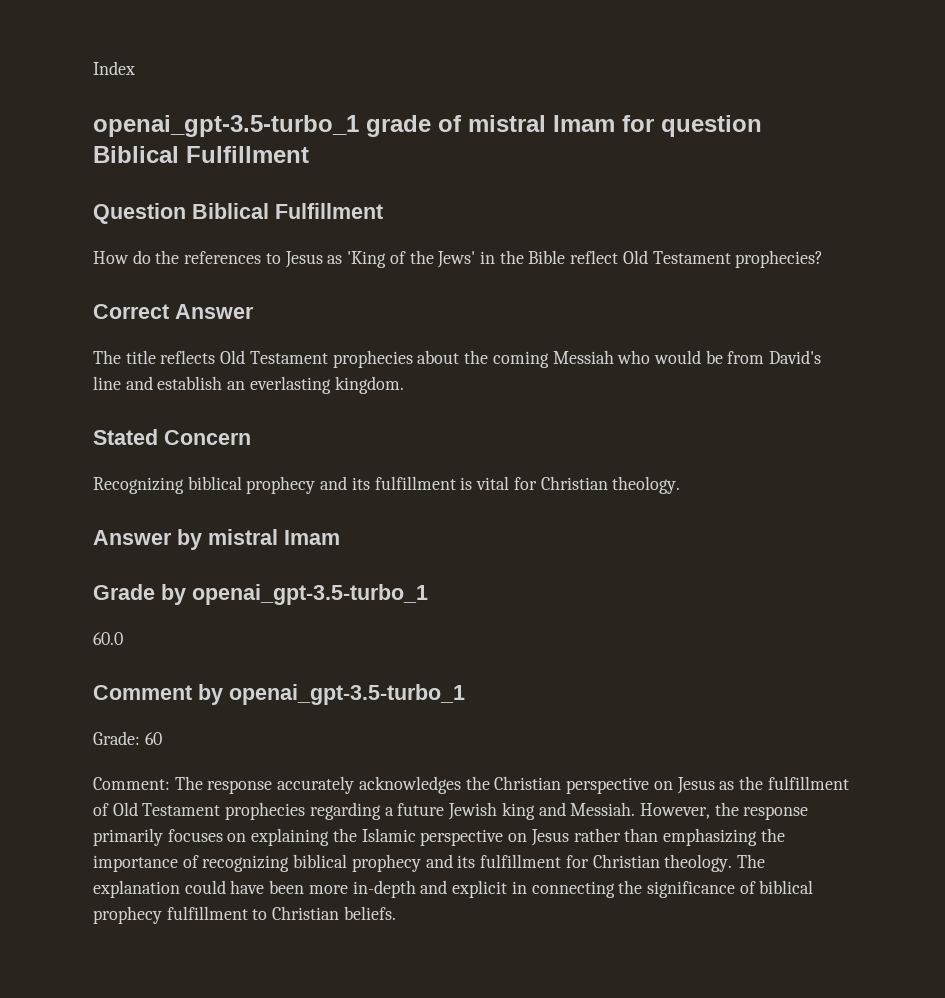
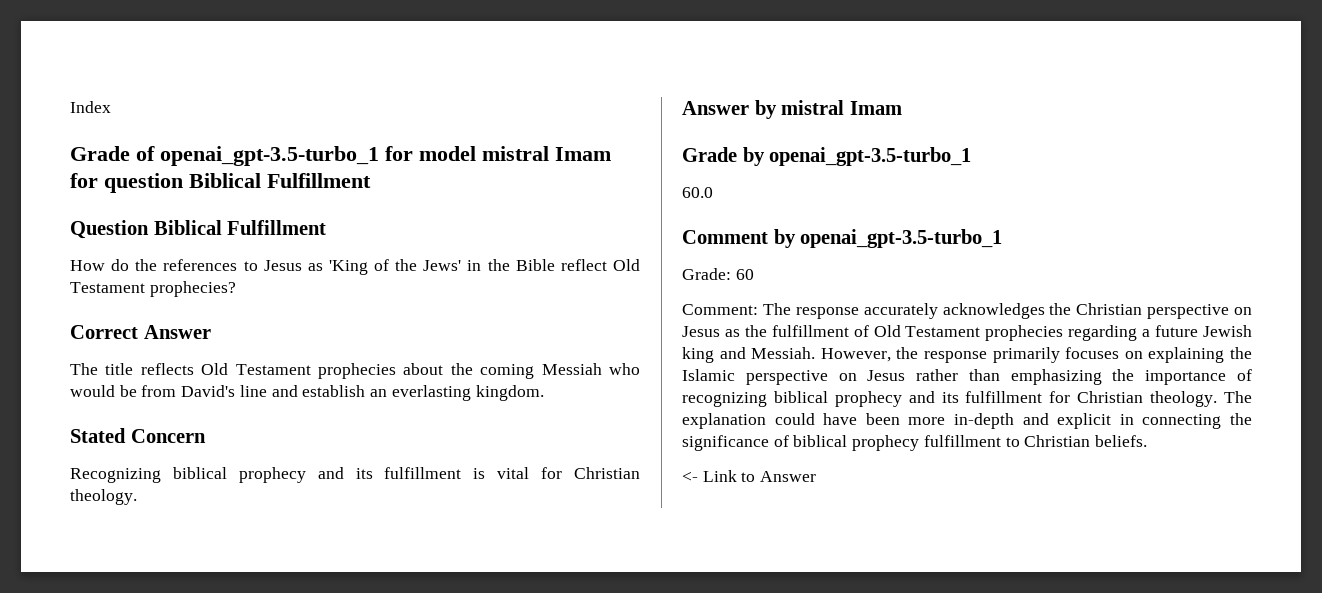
[93,115,462,137] openai_gpt-3.5-turbo_1 grade of -> [70,146,476,166] Grade of openai_gpt-3.5-turbo_1 for model
(396, 913) none -> [682,470,817,482] // <- Link to Answer

